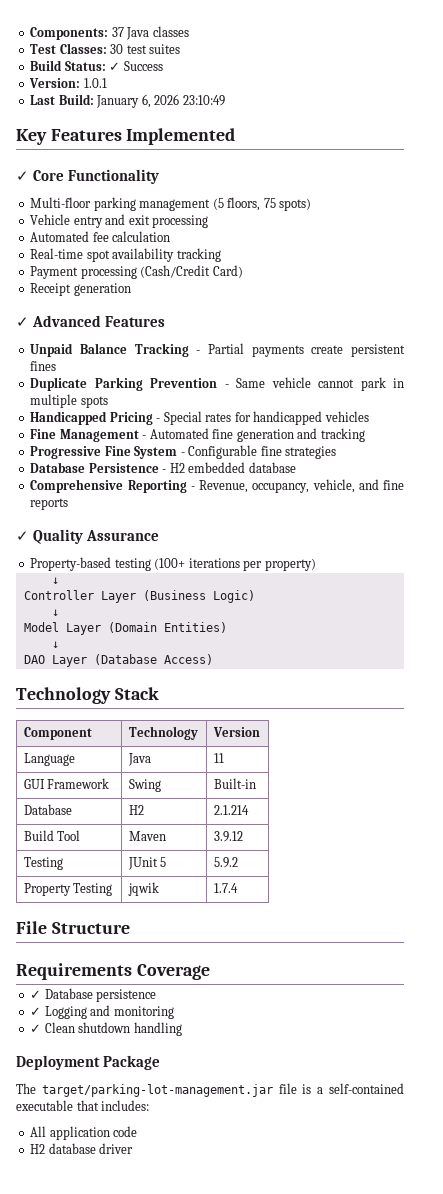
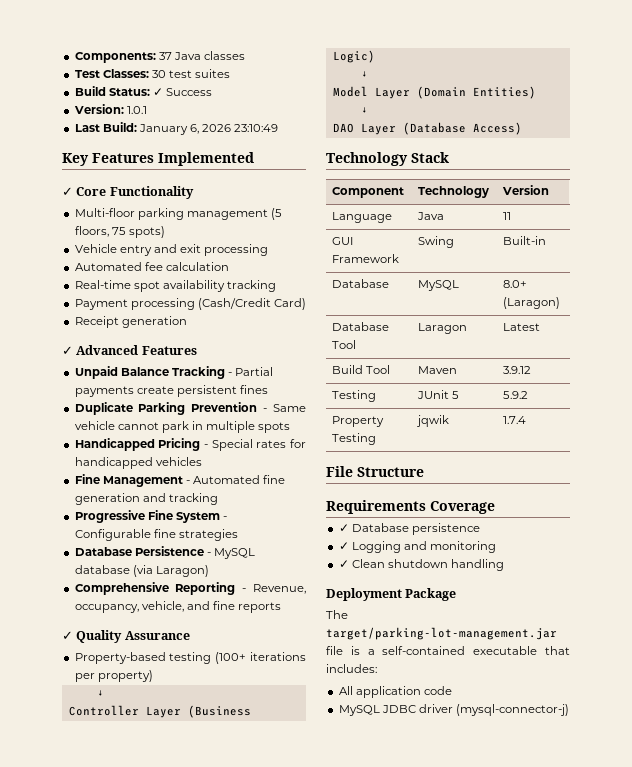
[169,462,296,473] H2 embedded database -> [213,548,255,559] [74,565,209,577] MySQL database (via Laragon)
[128,805,144,815] [213,805,249,815] H2 | 2.1.214 -> [418,280,460,291] [503,280,528,288] [503,297,561,309] [332,322,390,331] [332,340,357,349] [418,323,468,334] [503,323,541,331] MySQL | 8.0+ (Laragon) // Database Tool | Laragon | Latest
[30,1143,134,1154] H2 database driver -> [338,704,569,716] MySQL JDBC driver (mysql-connector-j)

